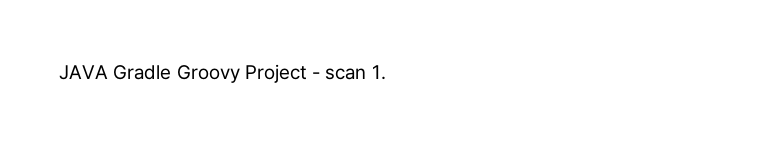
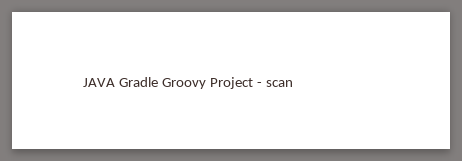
[371,65,386,80] 1. -> (293, 83) none

